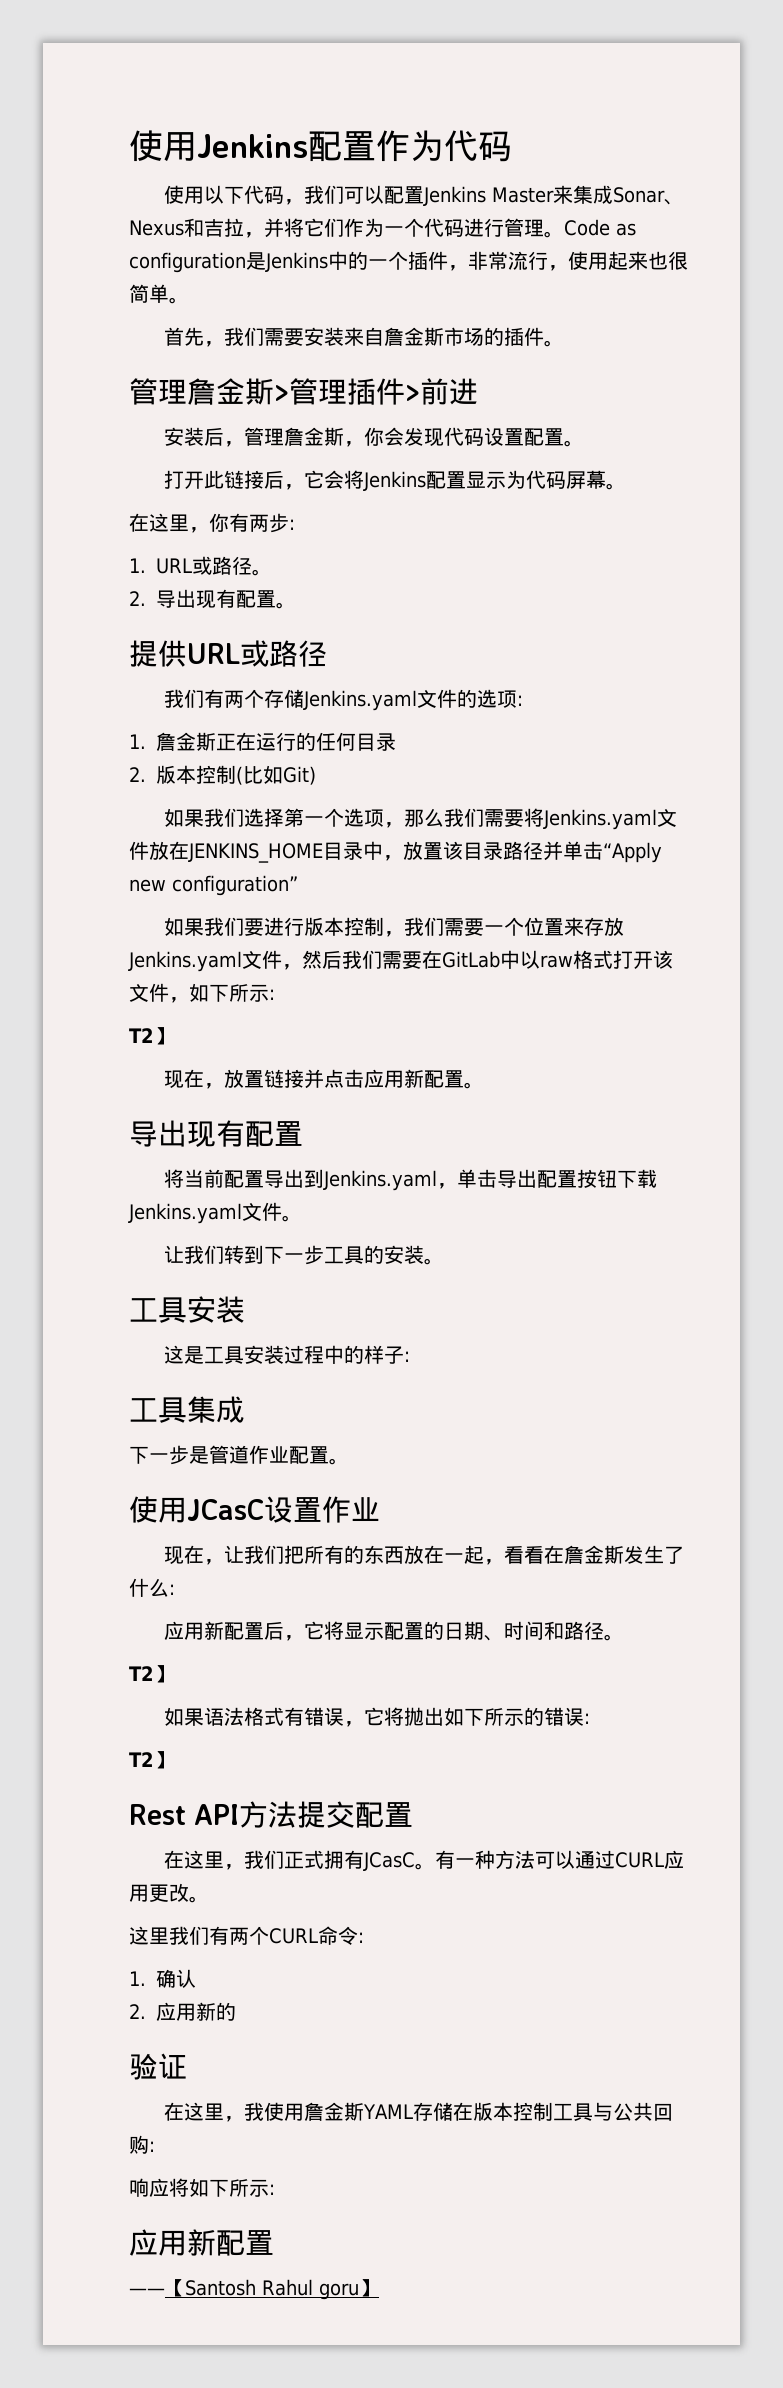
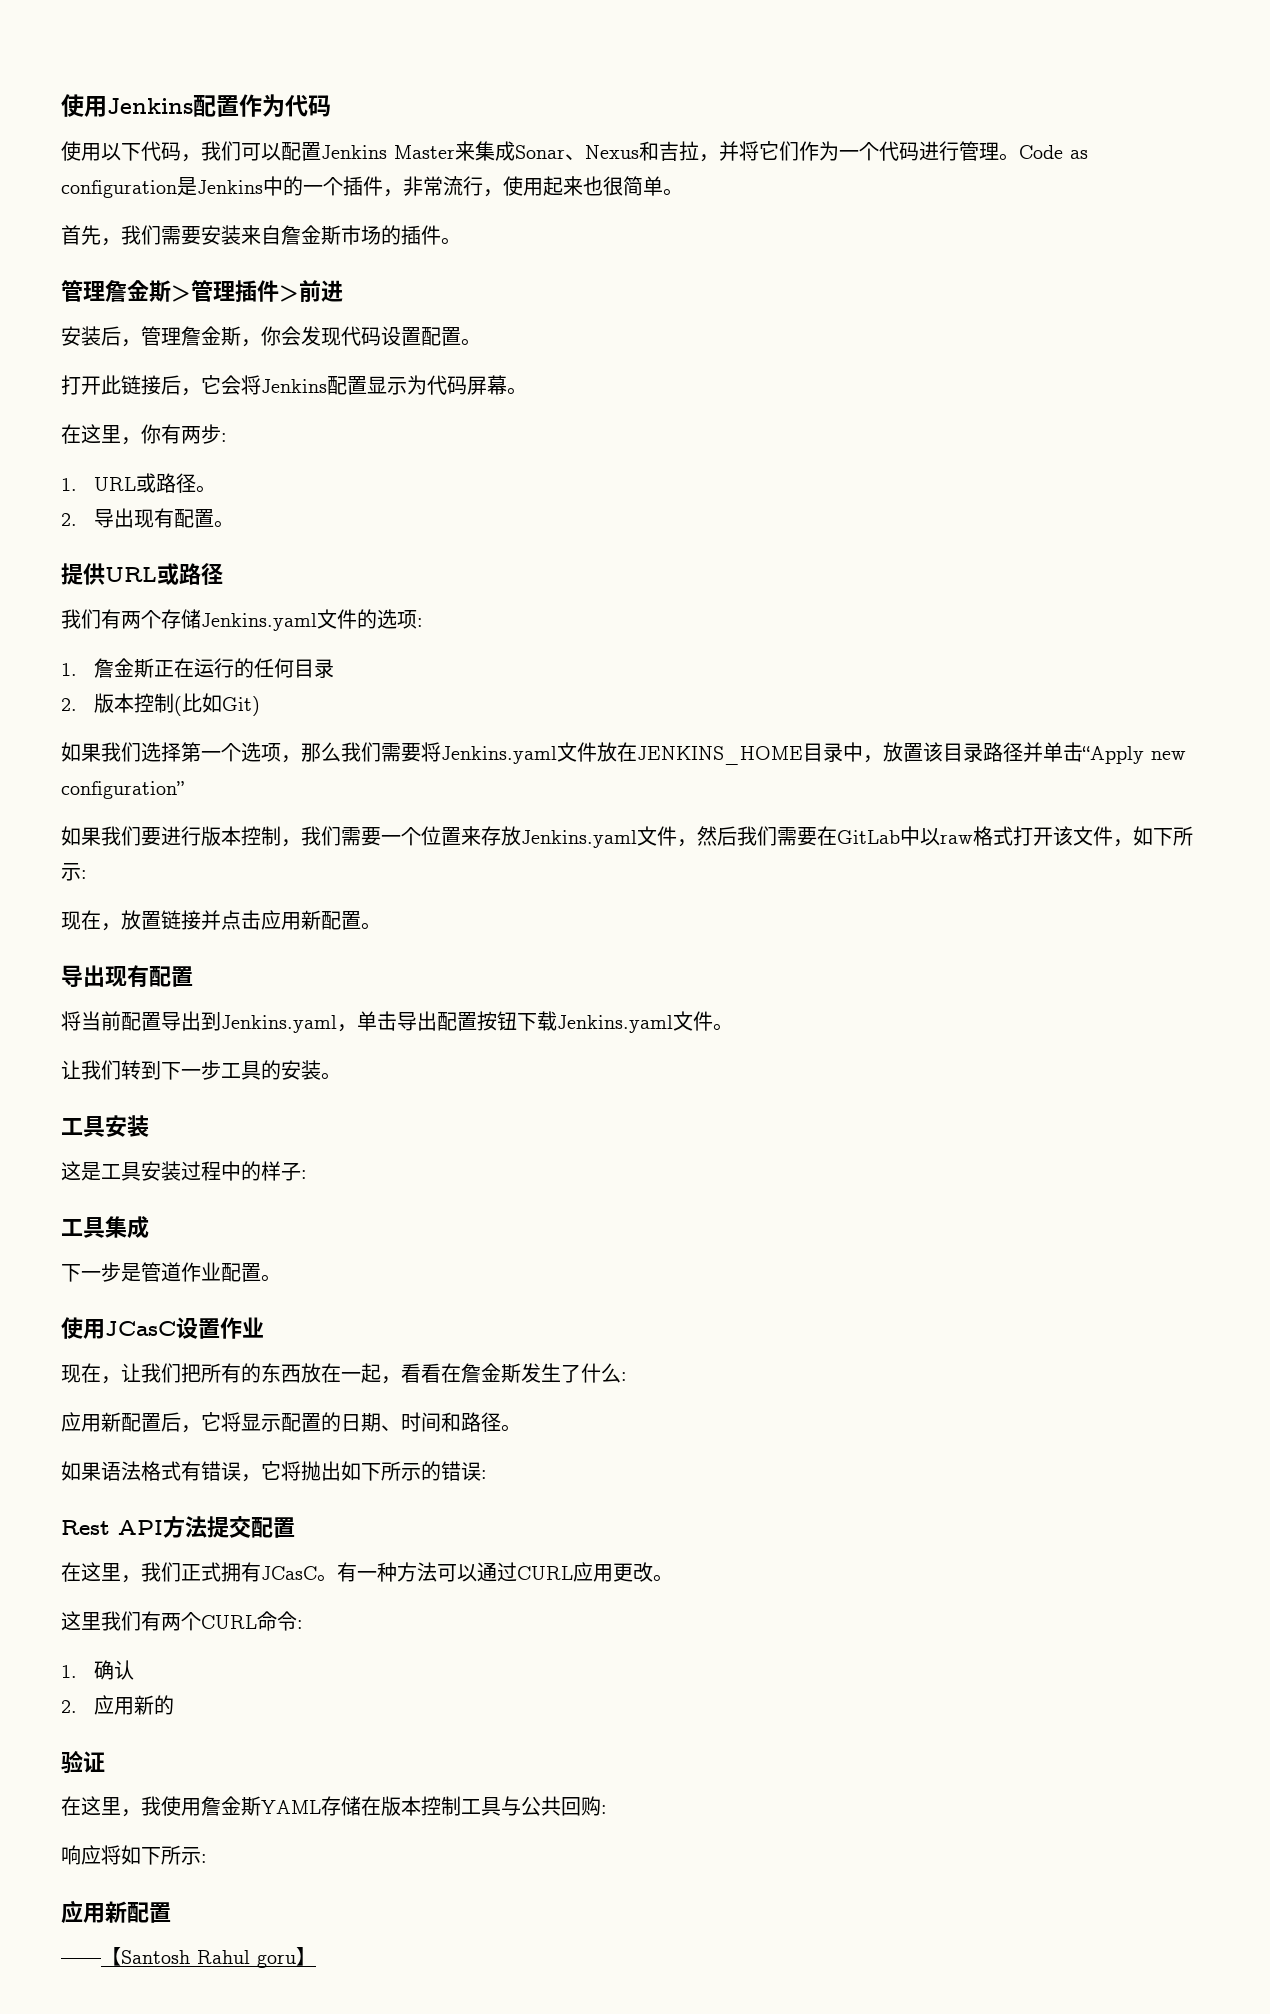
[129,1027,174,1045] // T2】 -> (87, 874) none
[129,1665,174,1683] // T2】 -> (521, 1428) none
[129,1751,174,1769] // T2】 -> (487, 1474) none

